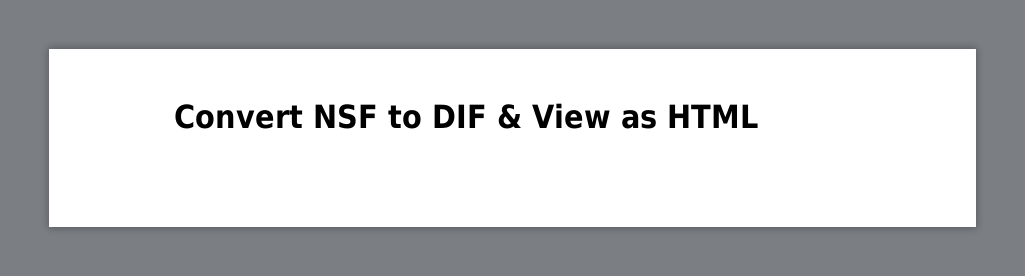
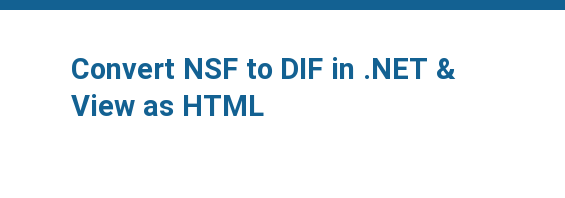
(487, 116) none -> [331,57,429,79] in .NET

